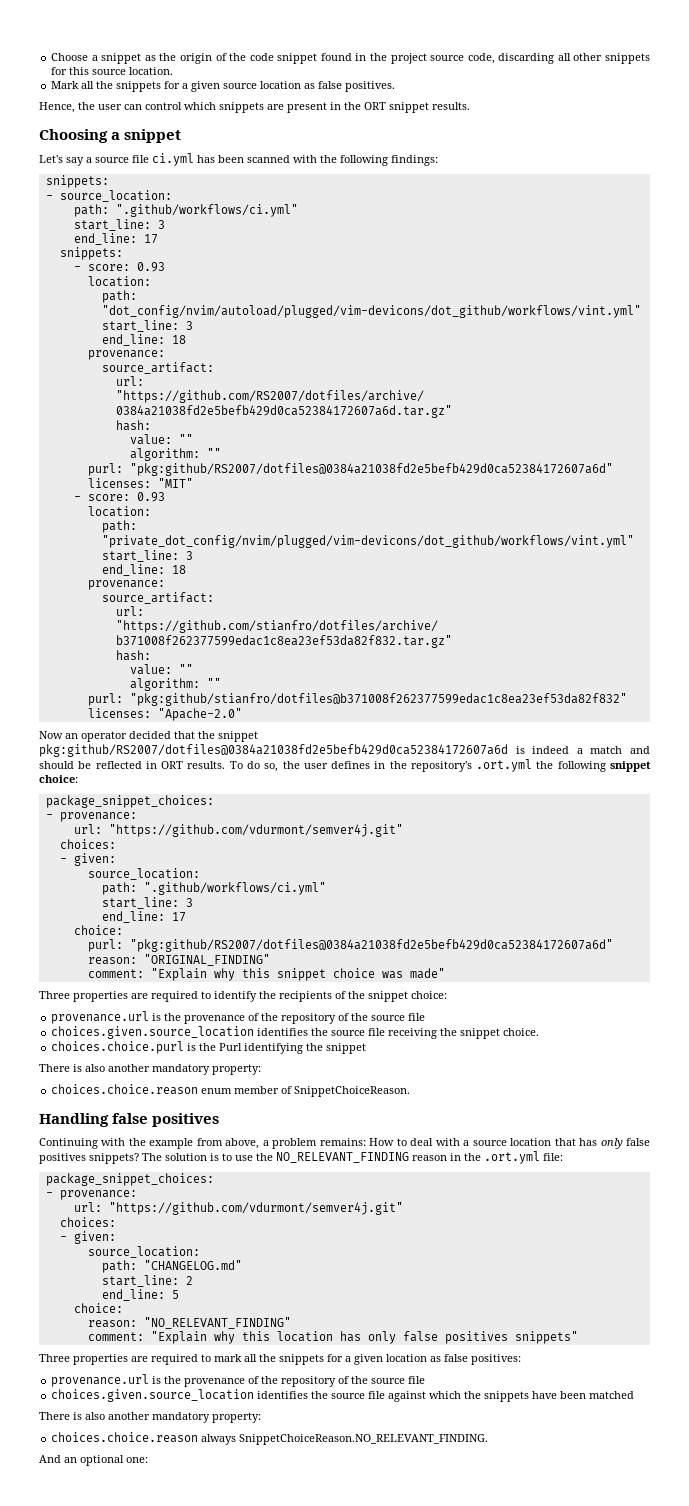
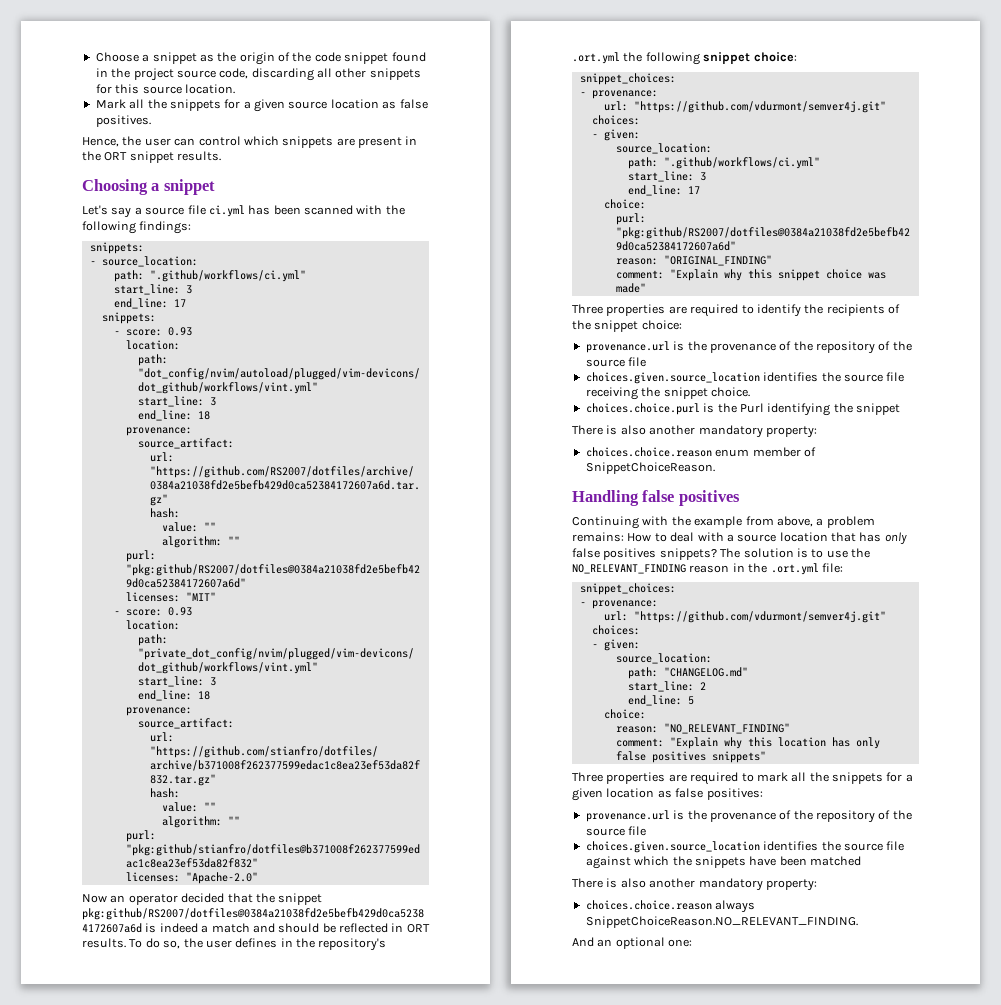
[45,795,214,808] package_snippet_choices: -> [579,73,676,85] snippet_choices:
[45,1173,214,1186] package_snippet_choices: -> [579,583,676,595] snippet_choices:

